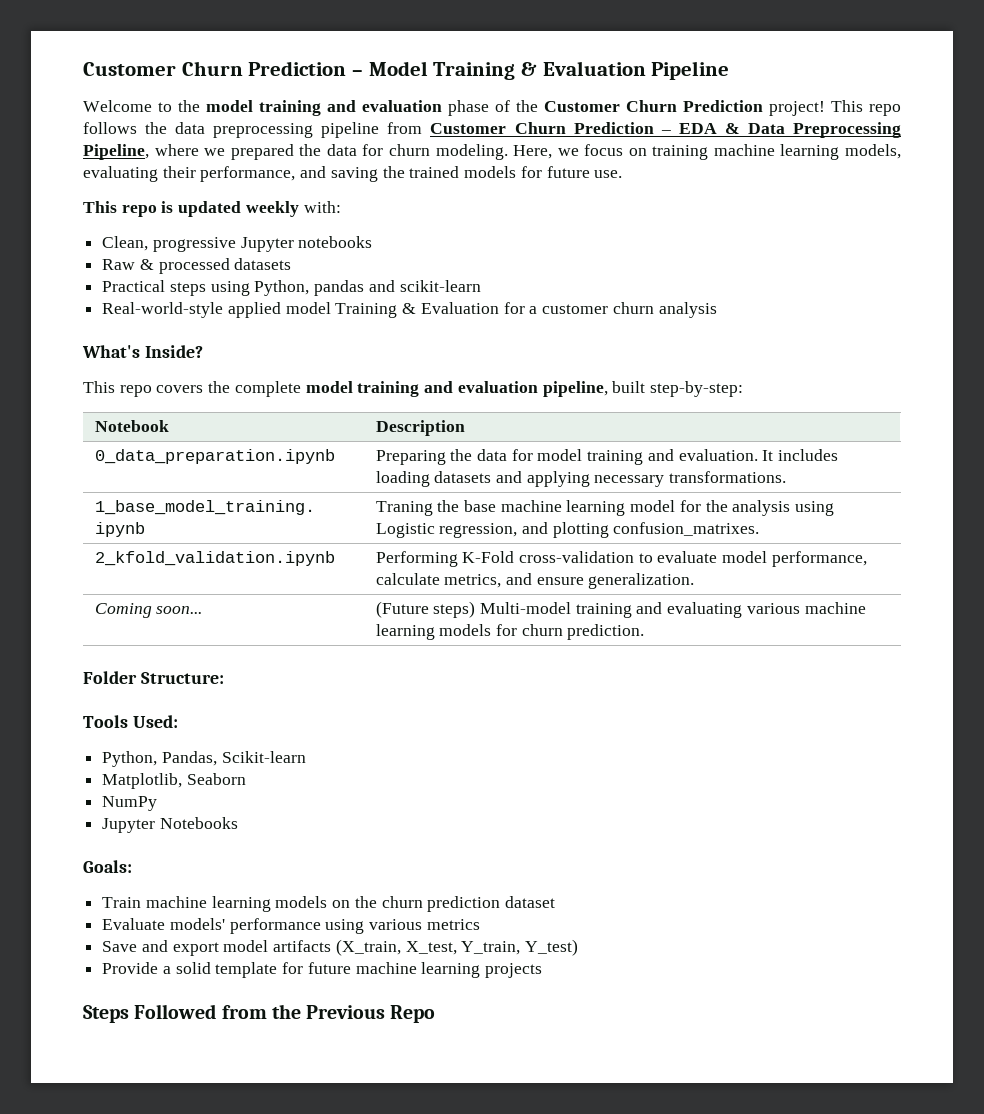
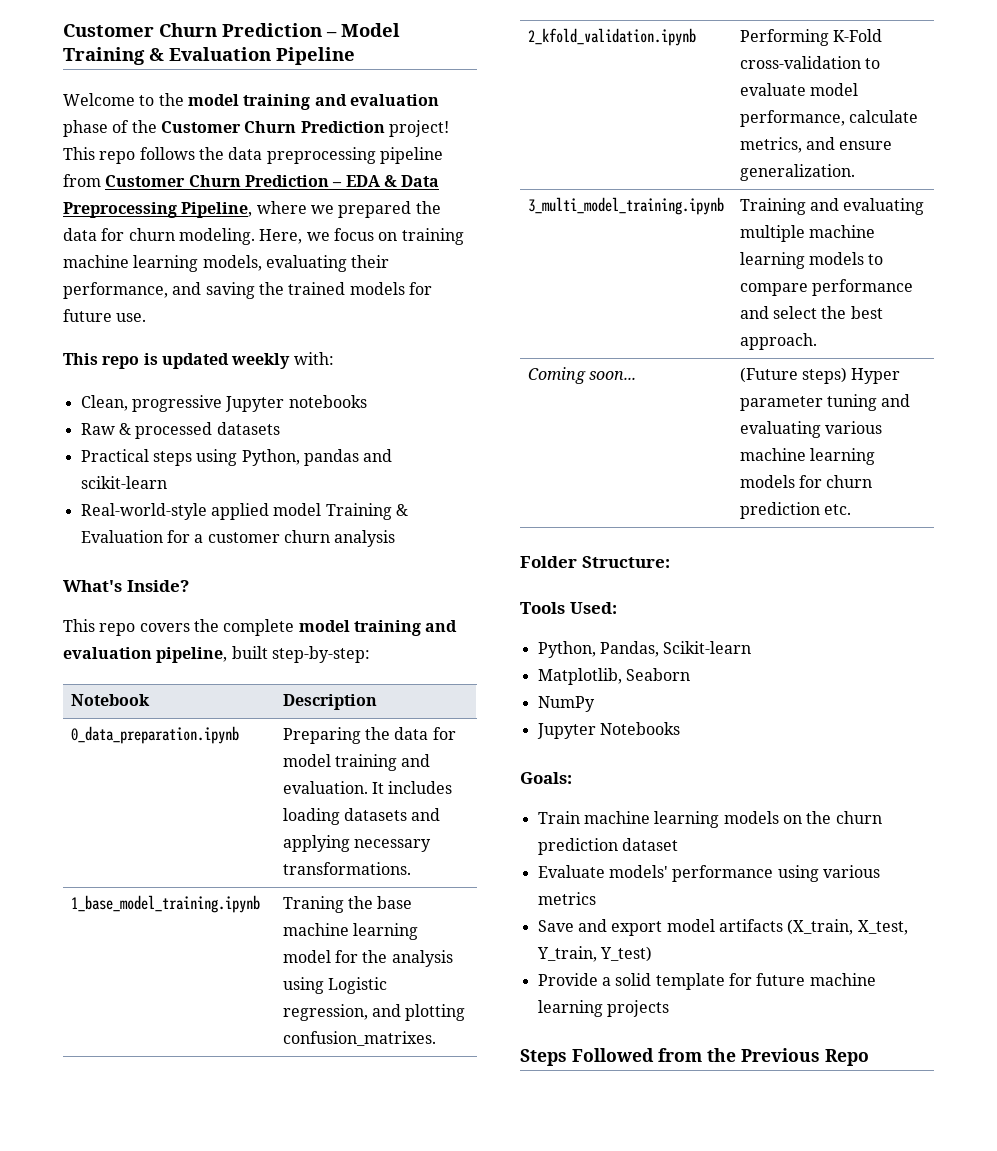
(695, 581) none -> [527,197,724,215] [739,198,925,215] [739,225,876,242] [739,252,884,269] [739,279,914,296] [739,306,883,319] [739,333,817,350] // 3_multi_model_training.ipynb | Training and evaluating multiple machine learning models to compare performance and select the best approach.
[479,602,632,618] Multi-model training -> [851,368,901,384] [739,394,878,411] Hyper parameter tuning
[567,624,645,640] prediction. -> [739,502,852,519] prediction etc.

